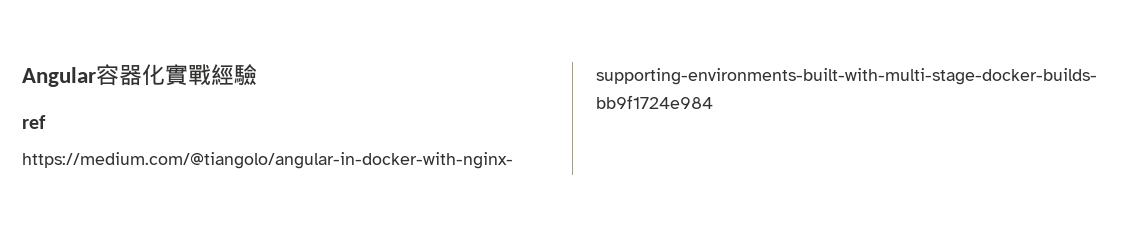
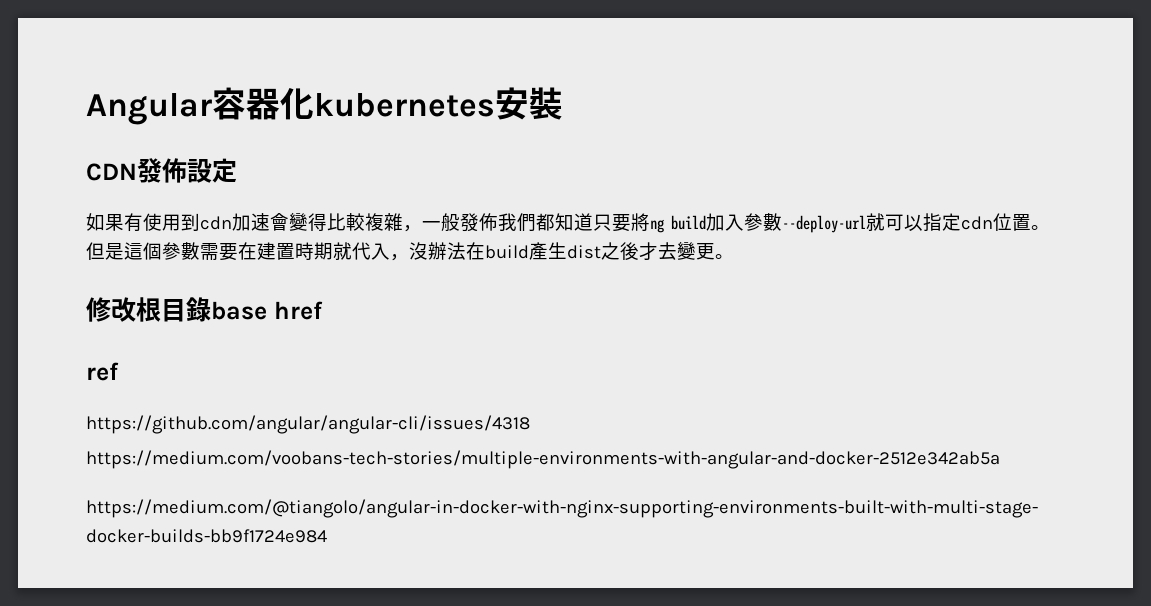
[165,64,257,86] 實戰經驗 -> [314,87,563,120] [86,158,237,183] [86,212,1050,233] [86,241,734,261] [86,297,323,322] kubernetes安裝 // CDN發佈設定 // 如果有使用到cdn加速會變得比較複雜，一般發佈我們都知道只要將ng build加入參數--deploy-url就可以指定cdn位置。但是這個參數需要在建置時期就代入，沒辦法在build產生dist之後才去變更。 // 修改根目錄base href
(46, 122) none -> [86,415,530,434] [86,450,1000,469] // https://github.com/angular/angular-cli/issues/4318 // https://medium.com/voobans-tech-stories/multiple-environments-with-angular-and-docker-2512e342ab5a

